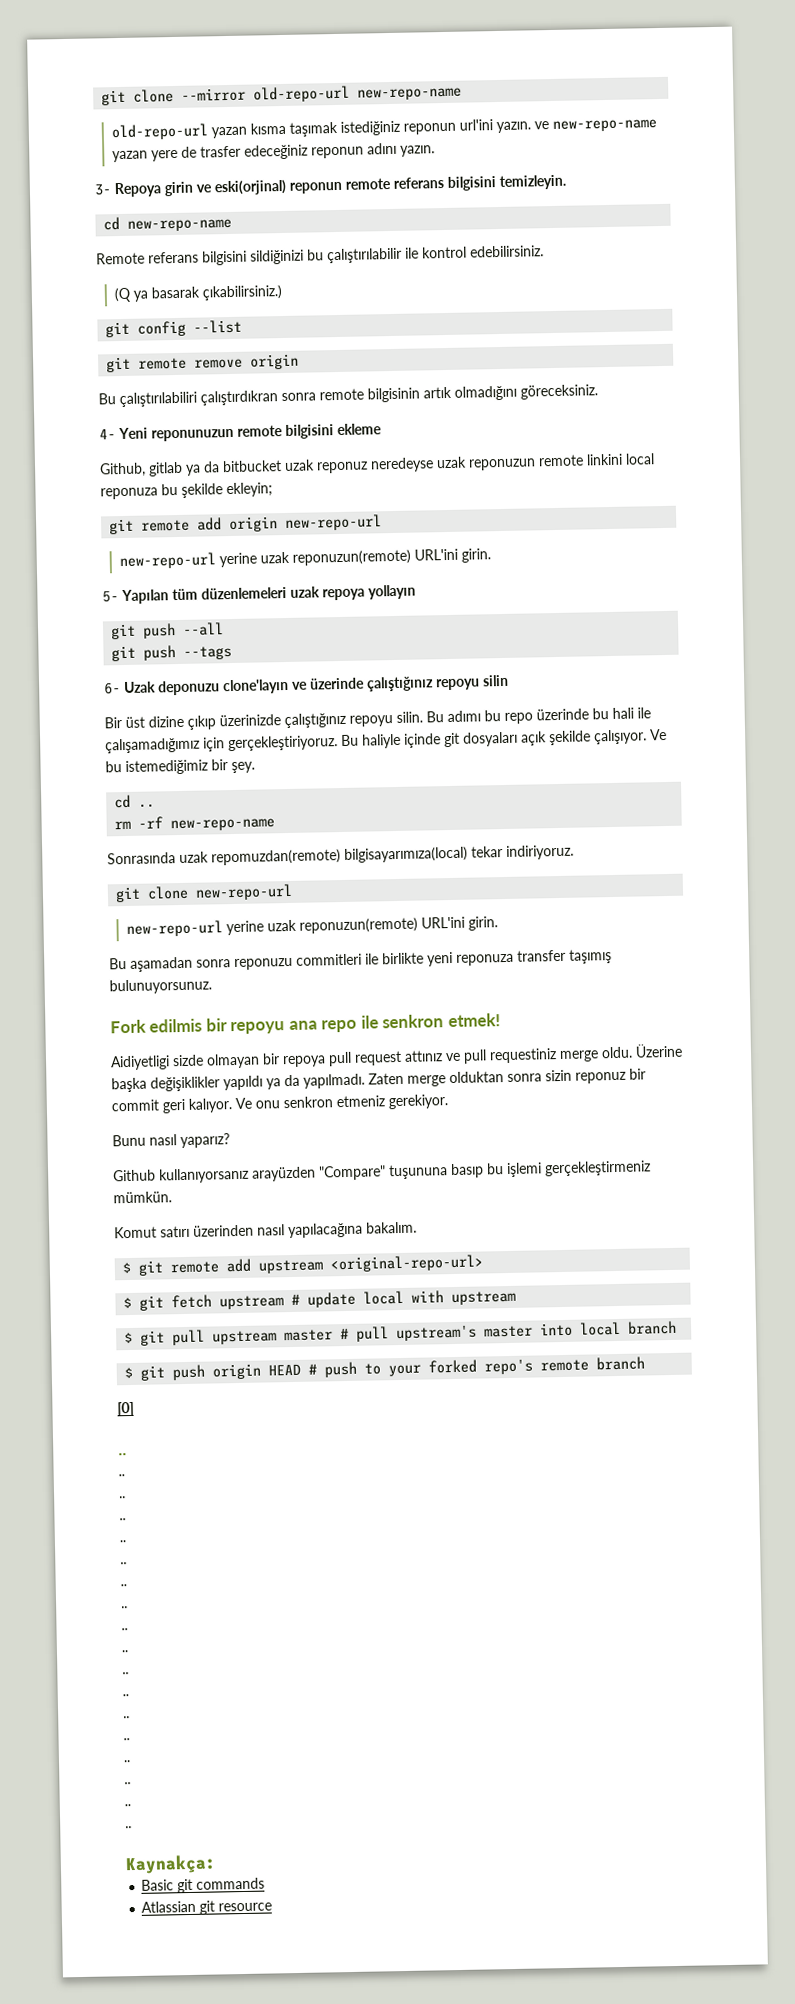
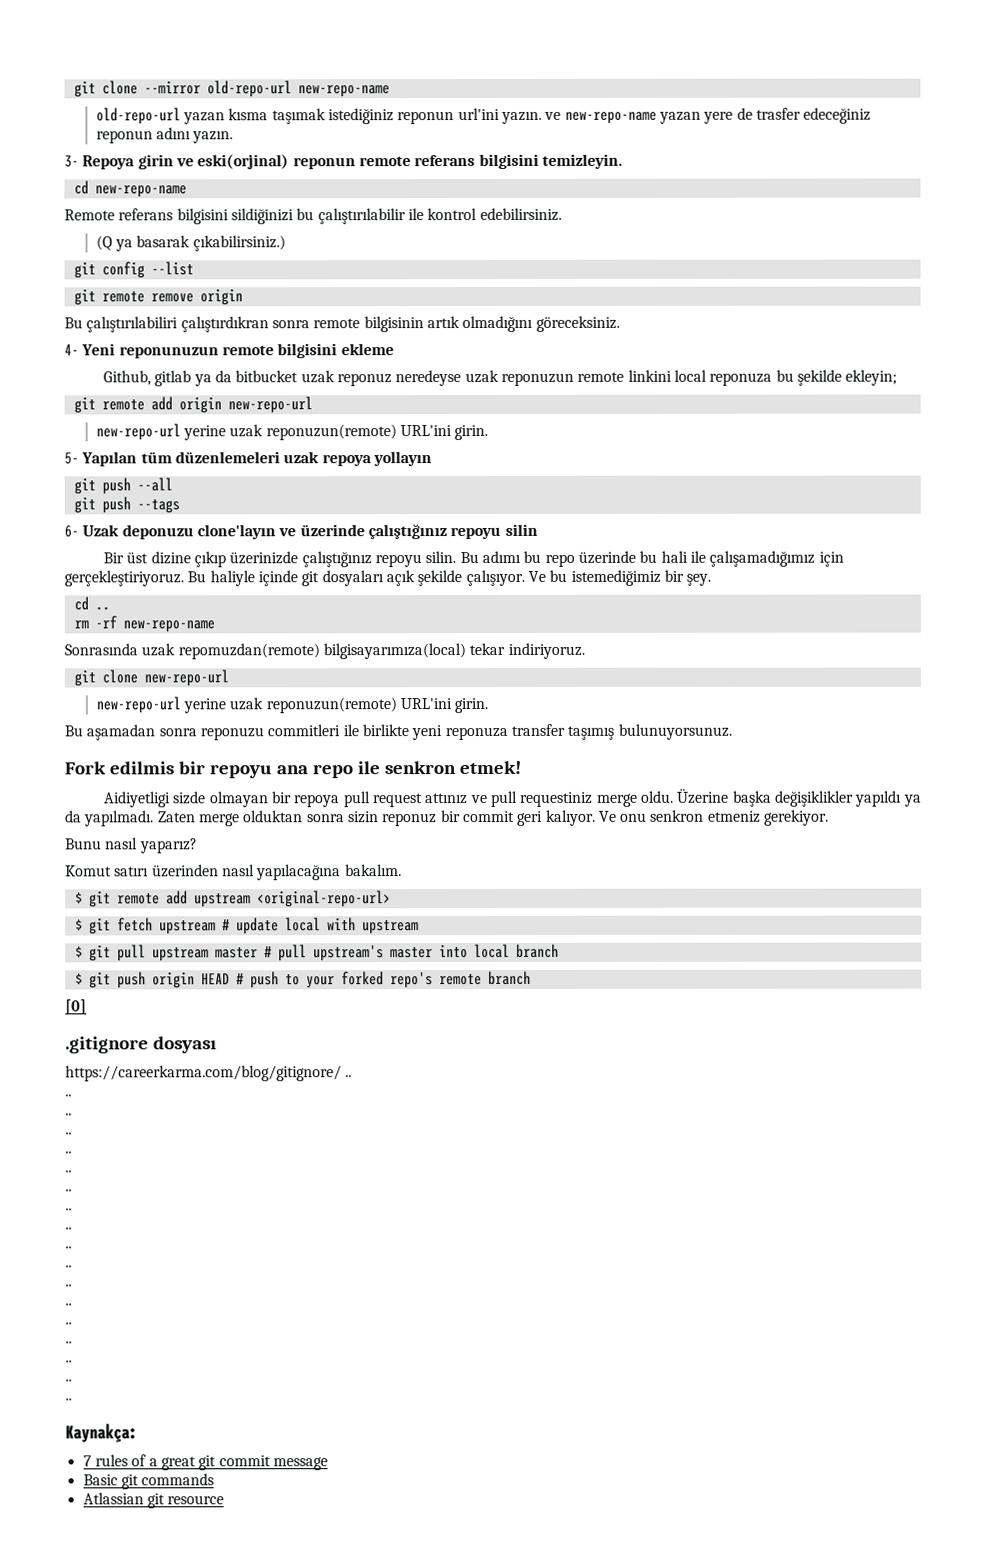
[113,1160,651,1184] [113,1191,172,1204] // Github kullanıyorsanız arayüzden "Compare" tuşununa basıp bu işlemi gerçekleştirmeniz mümkün. -> (198, 846) none
(134, 1409) none -> [65,1036,217,1054] [65,1065,342,1082] .gitignore dosyası // https://careerkarma.com/blog/gitignore/
(217, 1864) none -> [82,1454,328,1471] // 7 rules of a great git commit message

